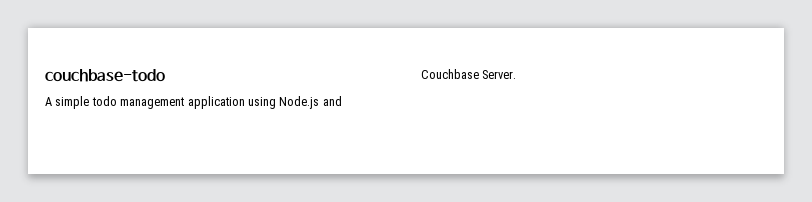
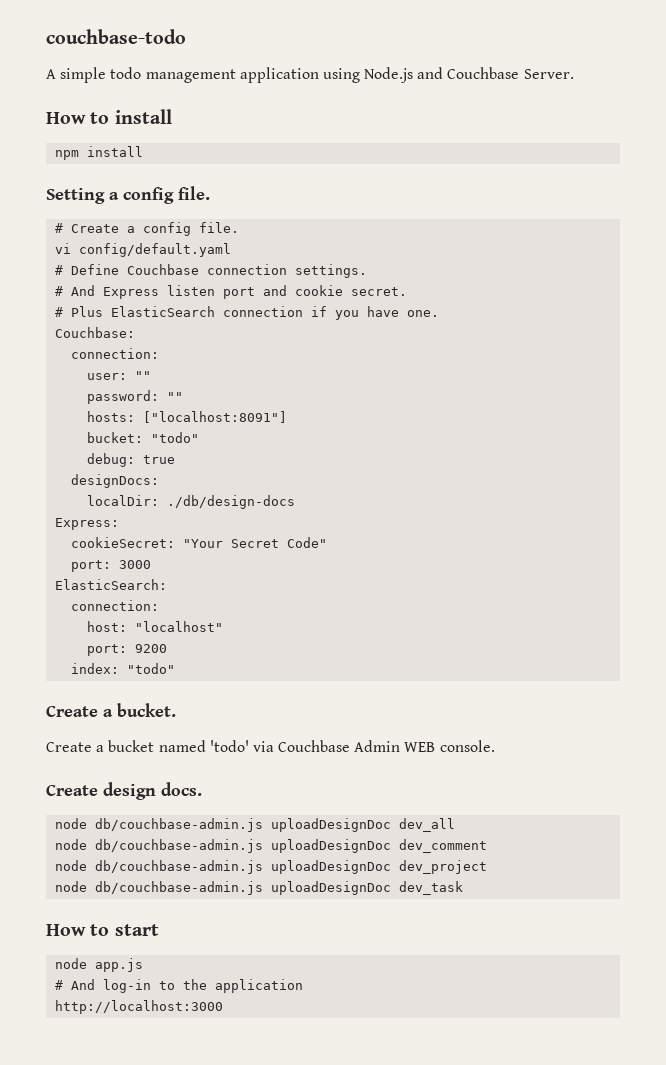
(517, 74) none -> [46,109,172,124] [55,146,144,160] [46,186,210,204] [55,222,240,236] [55,243,232,257] [55,264,368,278] [55,285,408,299] [55,306,440,320] [55,327,136,338] [71,348,160,359] [87,371,152,380] [87,390,184,404] [87,411,288,423] [87,432,200,443] [87,453,176,467] [71,474,160,488] [87,495,296,509] [55,518,120,530] [71,537,328,548] [71,560,152,572] [55,579,168,590] [71,600,160,611] [87,621,224,632] [87,644,168,656] [71,663,176,674] [46,703,176,717] [46,740,495,752] [46,782,202,800] [55,818,456,832] [55,839,488,853] [55,860,488,874] [55,881,464,895] [46,924,159,936] [55,958,144,972] [55,979,304,993] [55,1000,224,1014] // How to install // npm install // Setting a config file. // # Create a config file. // vi config/default.yaml // # Define Couchbase connection settings. // # And Express listen port and cookie secret. // # Plus ElasticSearch connection if you have one. // Couchbase: // connection: // user: "" // password: "" // hosts: ["localhost:8091"] // bucket: "todo" // debug: true // designDocs: // localDir: ./db/design-docs // Express: // cookieSecret: "Your Secret Code" // port: 3000 // ElasticSearch: // connection: // host: "localhost" // port: 9200 // index: "todo" // Create a bucket. // Create a bucket named 'todo' via Couchbase Admin WEB console. // Create design docs. // node db/couchbase-admin.js uploadDesignDoc dev_all // node db/couchbase-admin.js uploadDesignDoc dev_comment // node db/couchbase-admin.js uploadDesignDoc dev_project // node db/couchbase-admin.js uploadDesignDoc dev_task // How to start // node app.js // # And log-in to the application // http://localhost:3000

